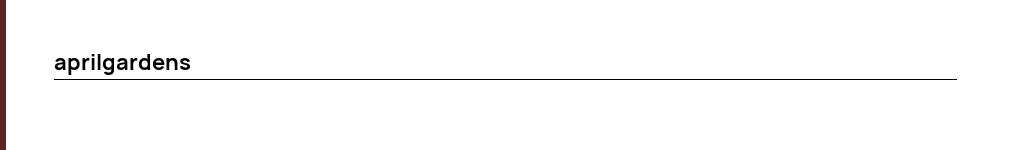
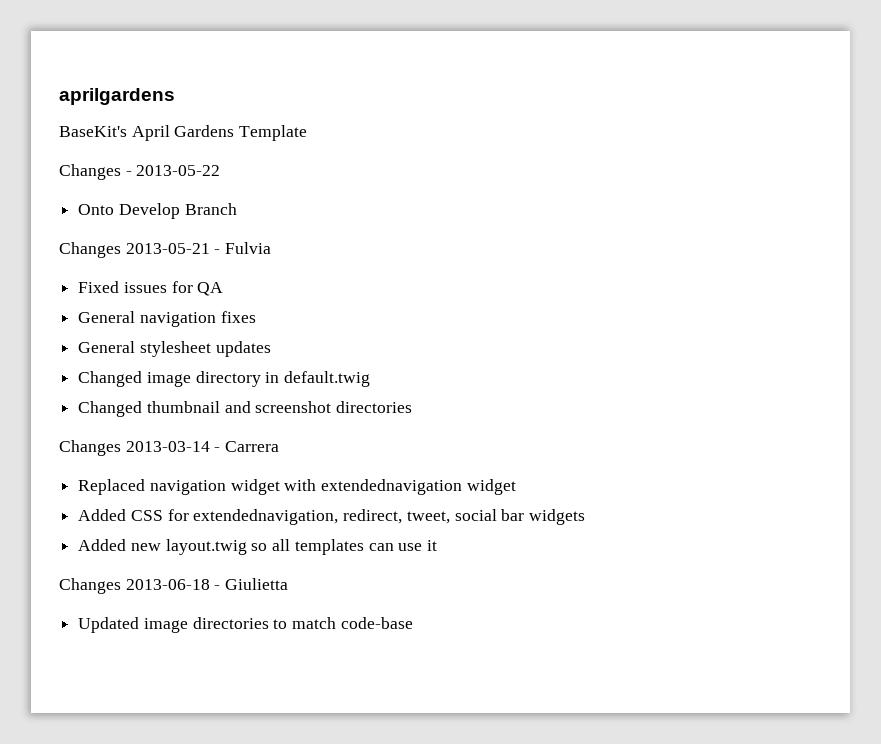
(191, 64) none -> [59,125,308,141] [59,164,221,180] [78,203,237,219] [59,242,272,258] [78,281,224,296] [78,311,256,327] [78,341,271,357] [78,371,371,387] [78,401,413,417] [59,440,280,456] [78,479,516,495] [78,509,586,525] [78,539,438,555] [59,578,289,594] [78,617,413,633] // BaseKit's April Gardens Template // Changes - 2013-05-22 // Onto Develop Branch // Changes 2013-05-21 - Fulvia // Fixed issues for QA // General navigation fixes // General stylesheet updates // Changed image directory in default.twig // Changed thumbnail and screenshot directories // Changes 2013-03-14 - Carrera // Replaced navigation widget with extendednavigation widget // Added CSS for extendednavigation, redirect, tweet, social bar widgets // Added new layout.twig so all templates can use it // Changes 2013-06-18 - Giulietta // Updated image directories to match code-base

